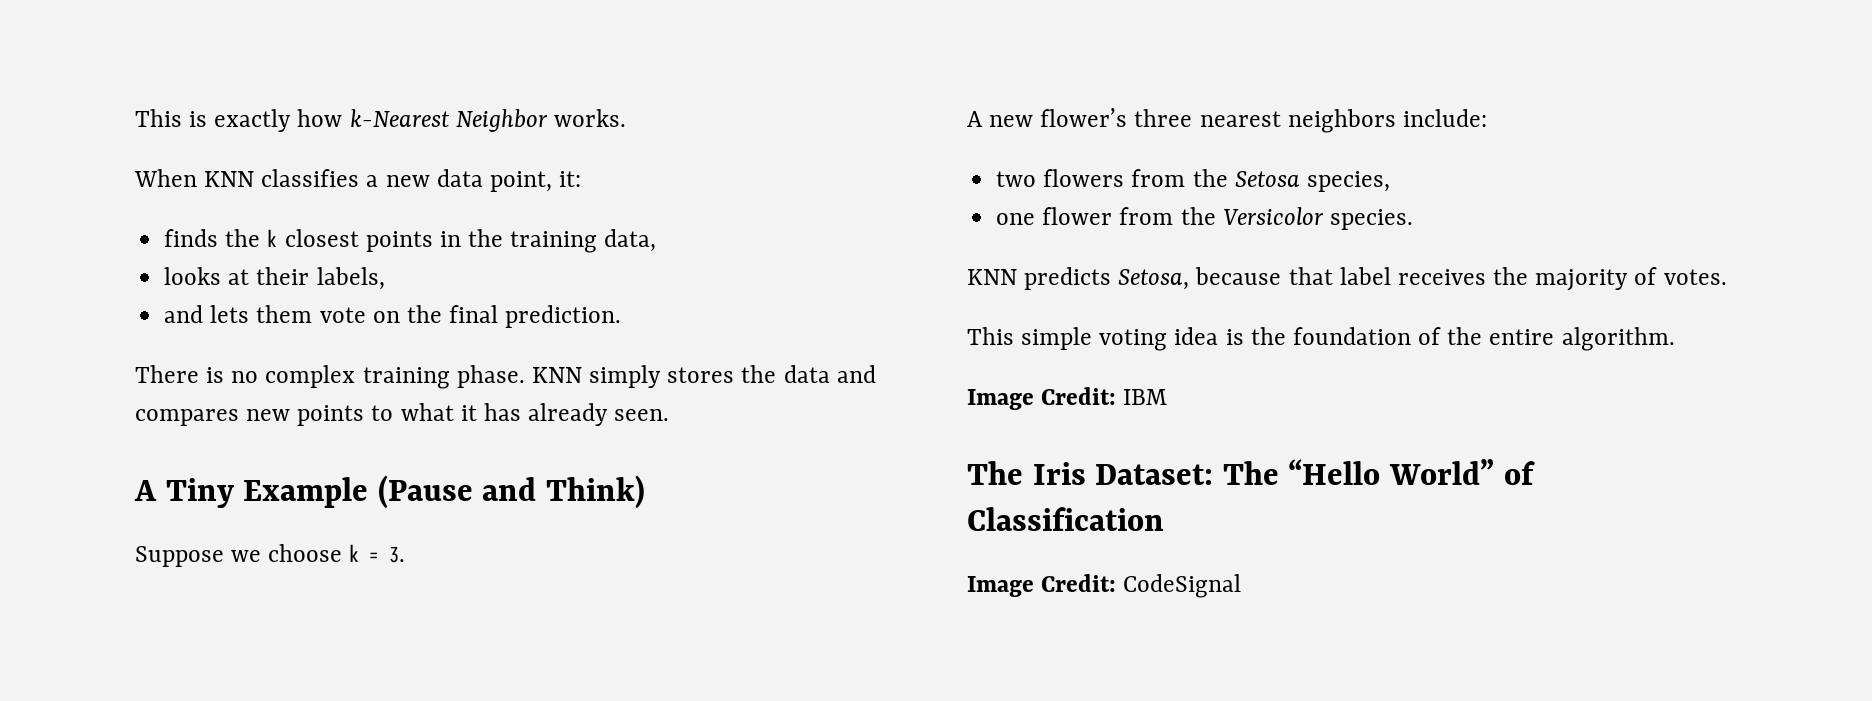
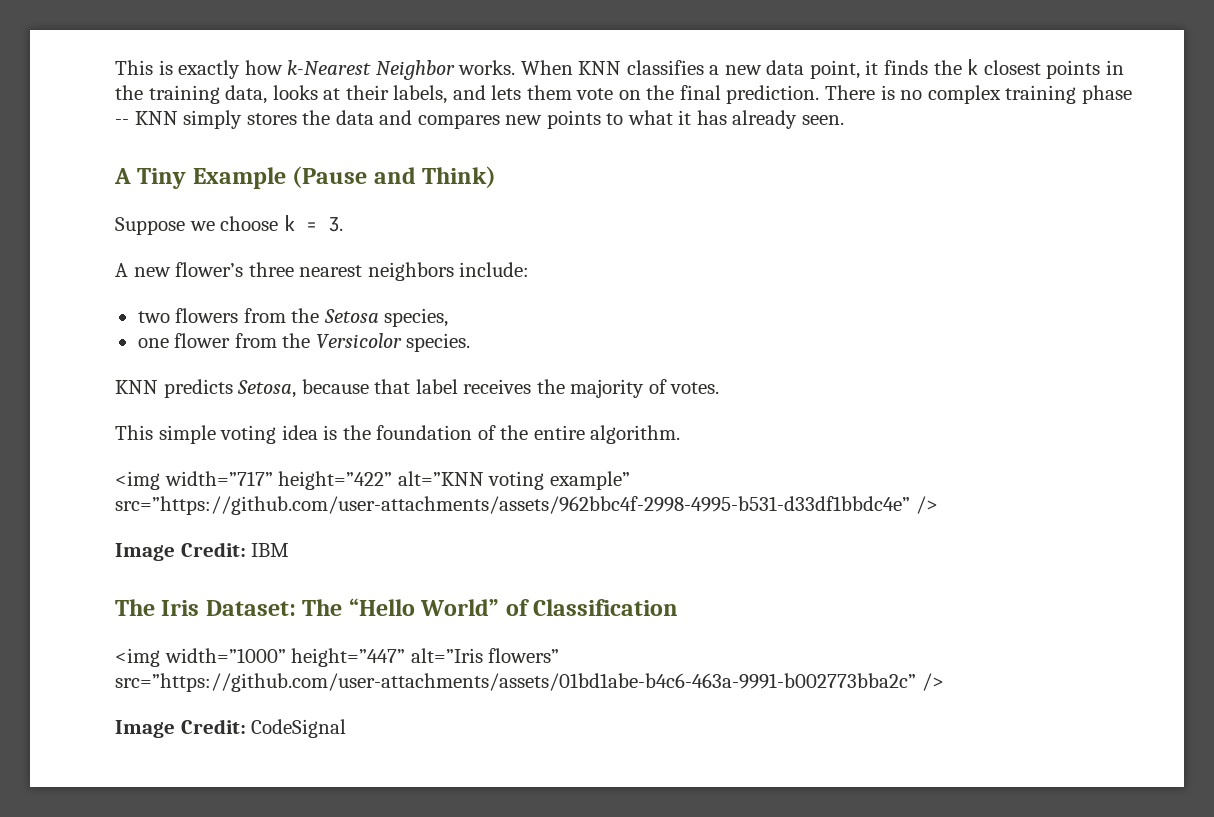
(626, 118) // -> (516, 67) none
[559,171,582,187] it: // -> [865,60,879,75] it
(657, 240) // -> (268, 94) none
(385, 278) // -> (448, 94) none
(622, 316) // -> (820, 94) none
[456,365,525,388] phase. -> [1081,85,1132,104] [115,119,129,125] phase --
(1675, 339) none -> [115,471,630,490] [115,496,938,515] // <img width=”717” height=”422” alt=”KNN voting example” src=”https://github.com/user-attachments/assets/962bbc4f-2998-4995-b531-d33df1bbdc4e” />
(1164, 519) none -> [115,648,560,667] [115,673,944,692] // <img width=”1000” height=”447” alt=”Iris flowers” src=”https://github.com/user-attachments/assets/01bd1abe-b4c6-463a-9991-b002773bba2c” />

